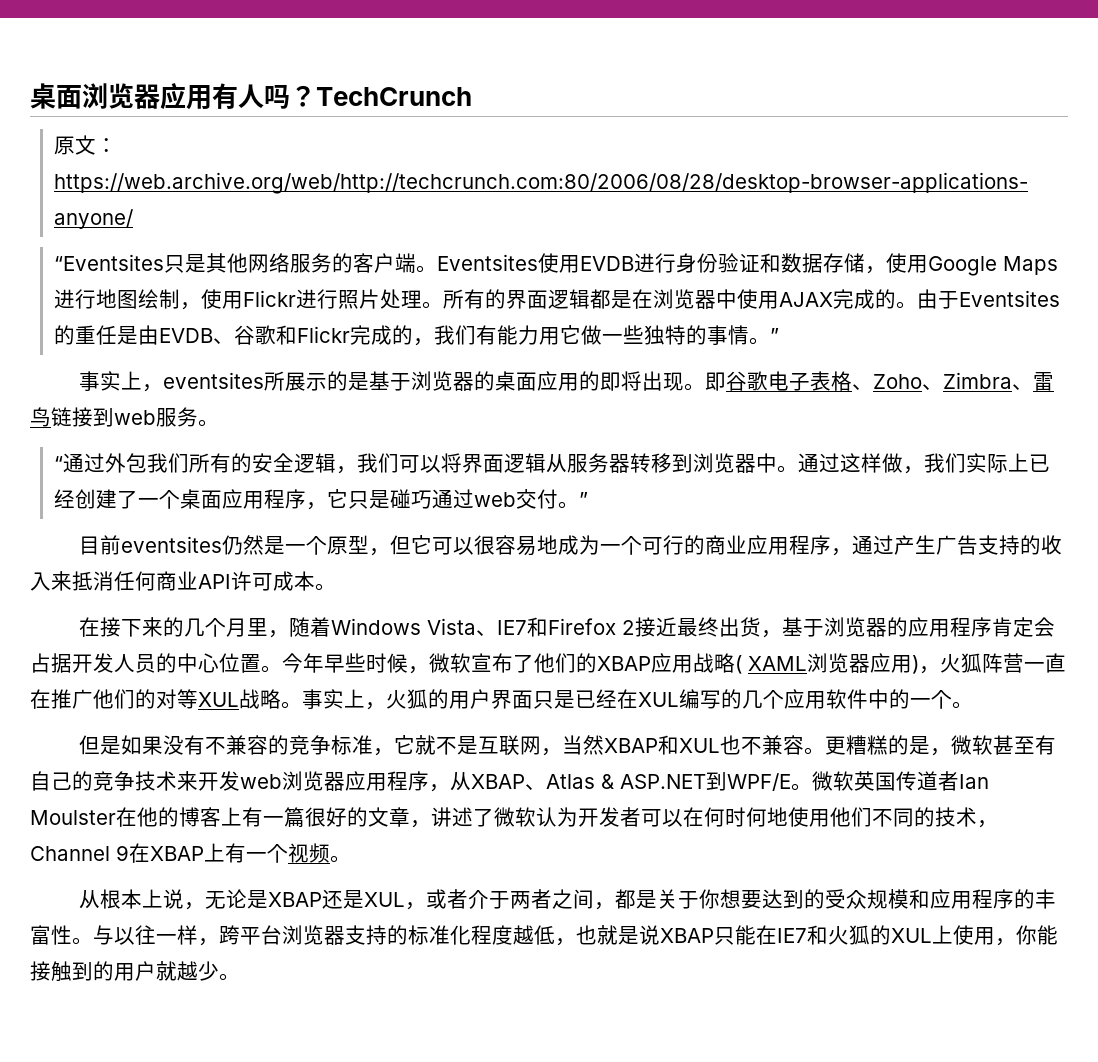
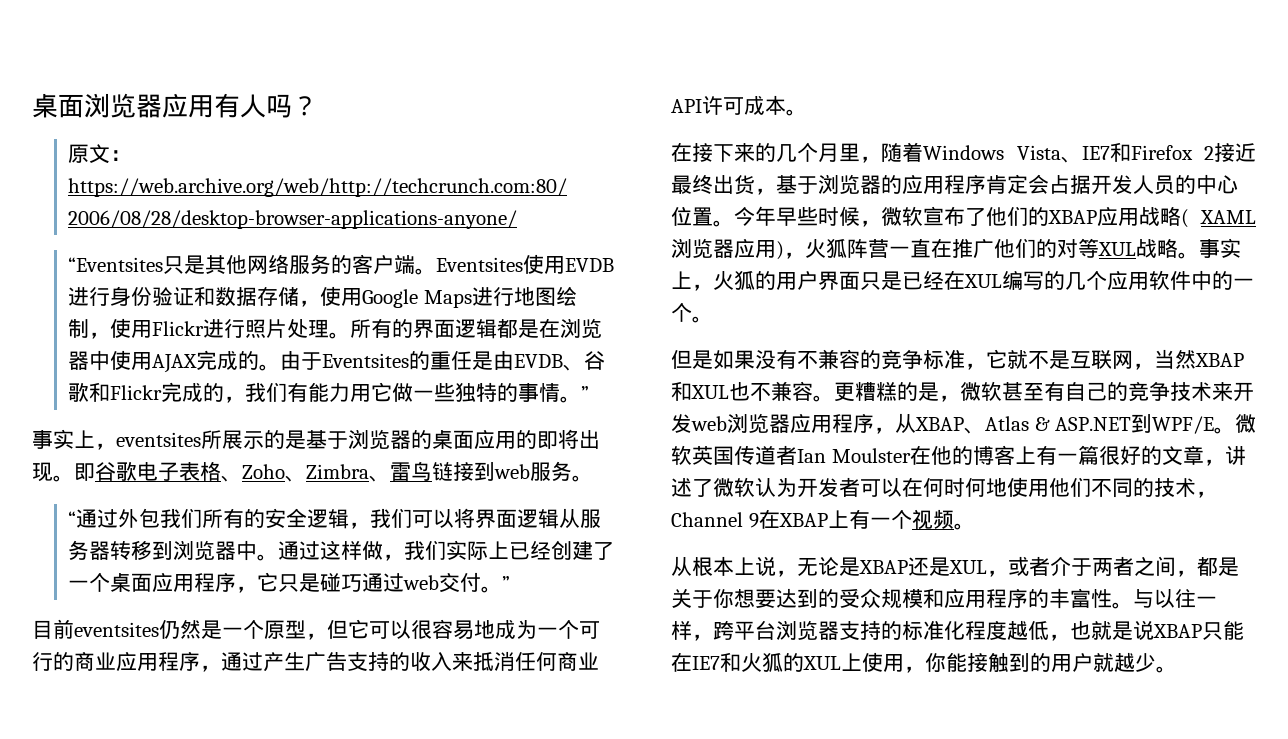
[316,87,472,106] TechCrunch -> (318, 106) none

